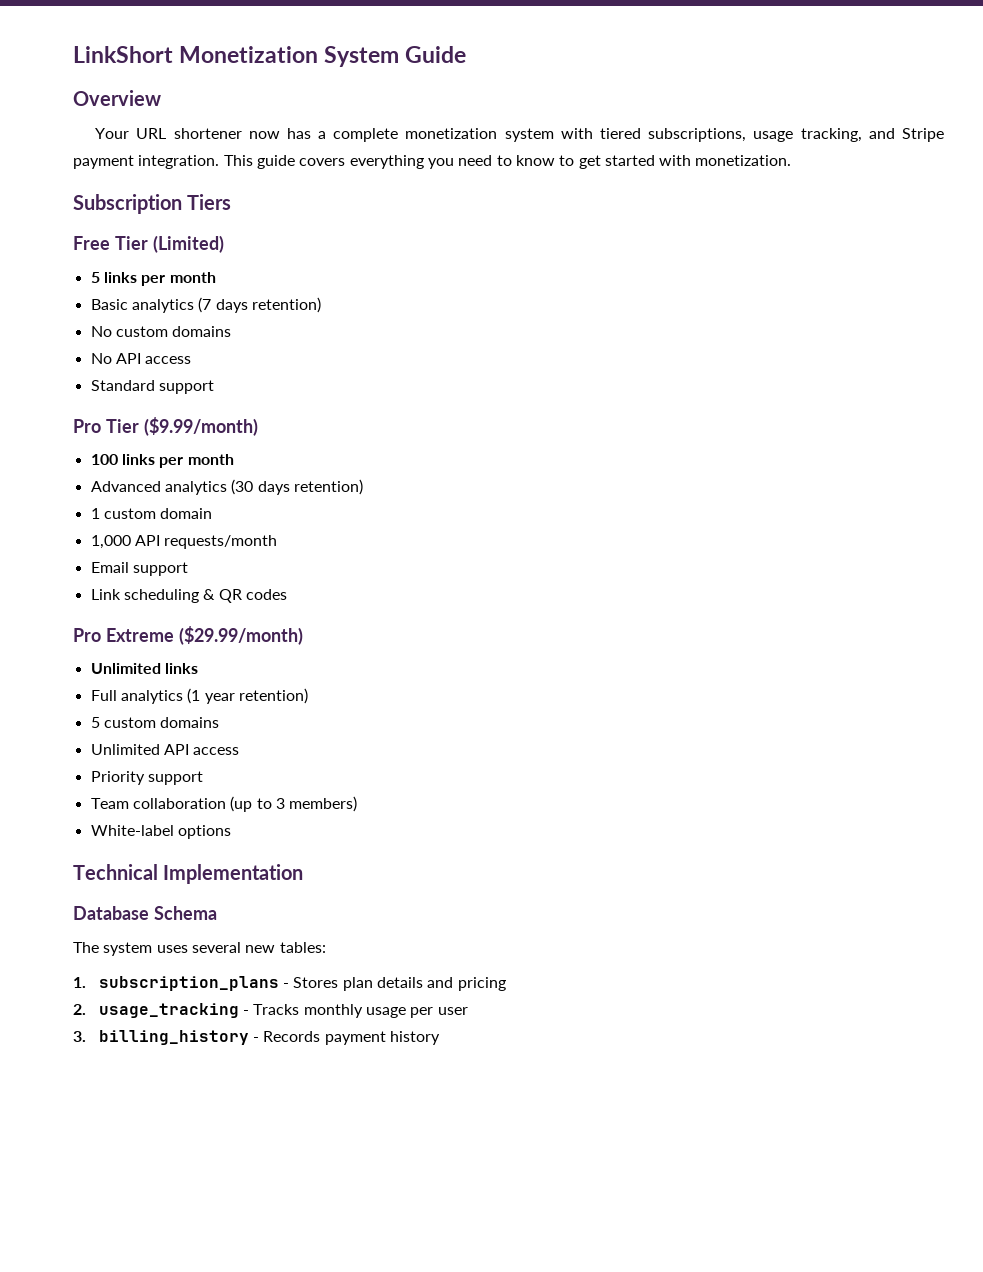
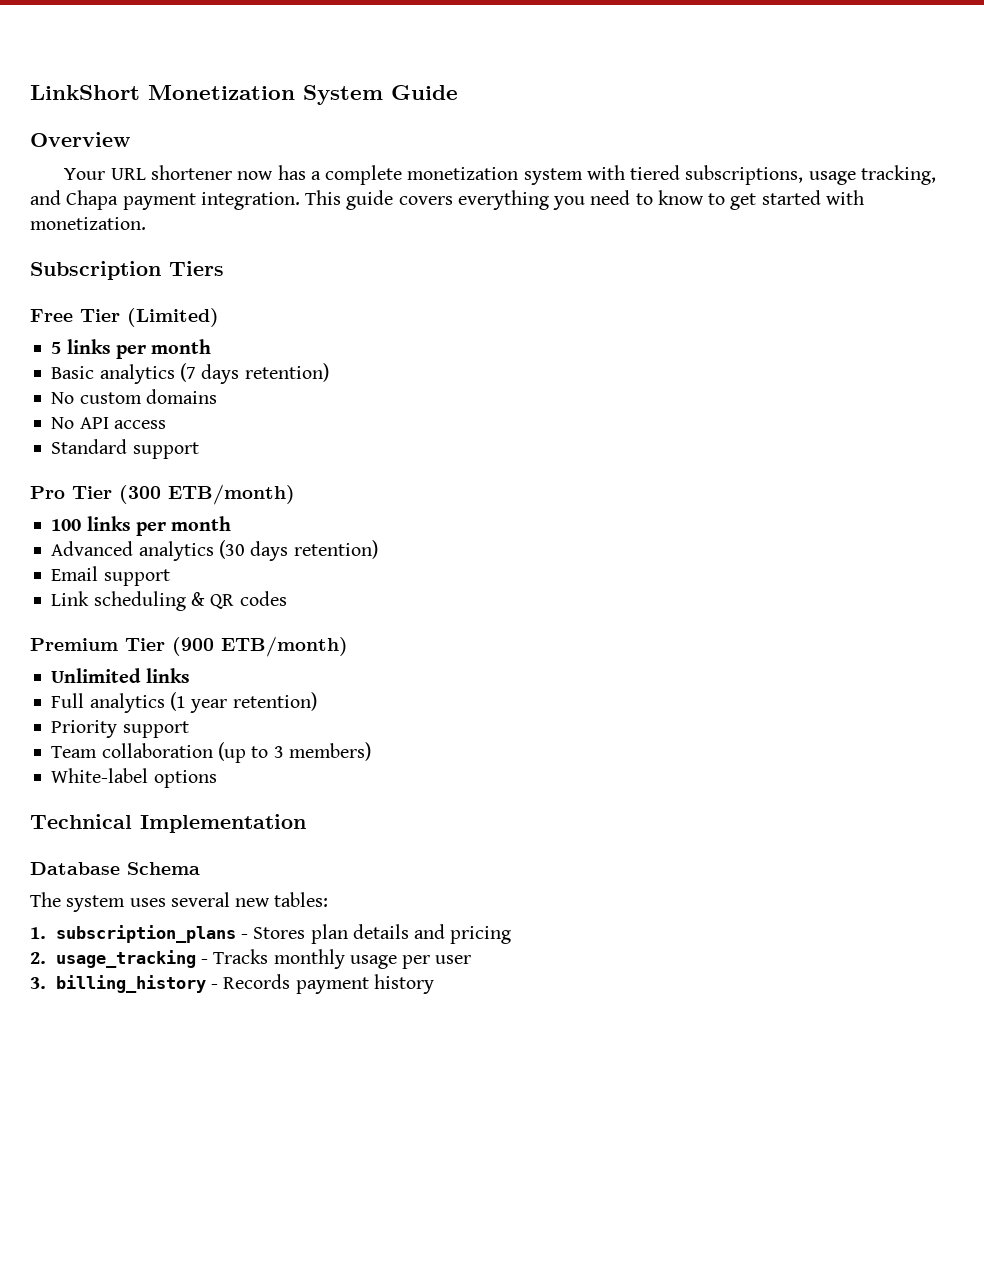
[901,128,944,142] Stripe -> [66,190,119,210] Chapa
[143,417,258,436] ($9.99/month) -> [119,484,295,505] (300 ETB/month)
[90,508,213,519] [90,535,278,549] // 1 custom domain // 1,000 API requests/month -> (378, 549) none
[73,626,303,645] Pro Extreme ($29.99/month) -> [30,636,348,657] Premium Tier (900 ETB/month)
[90,717,220,728] [90,744,240,755] // 5 custom domains // Unlimited API access -> (317, 701) none

